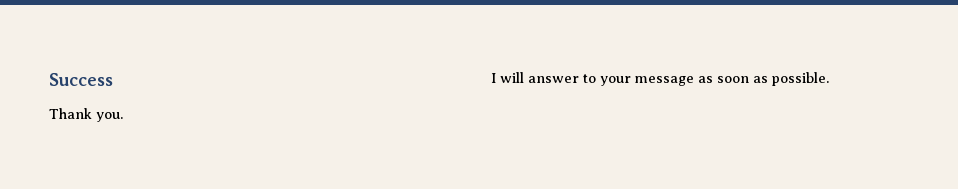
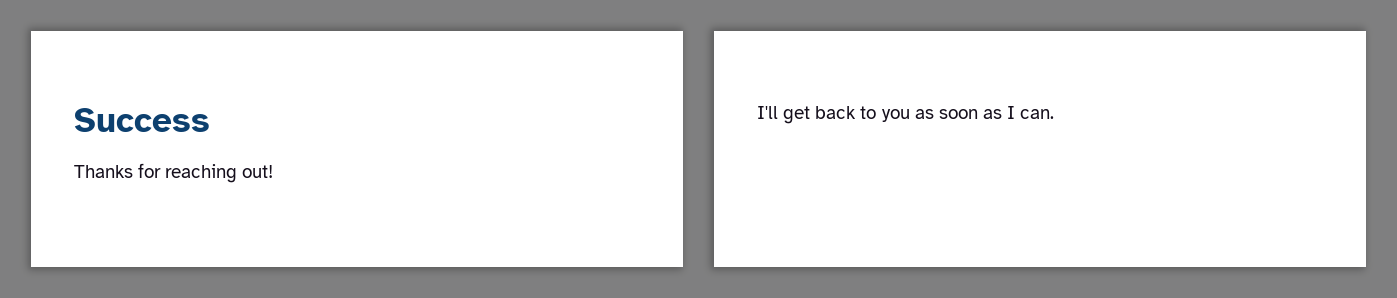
[49,108,123,122] [491,72,694,86] Thank you. // I will answer to your message -> [74,163,274,183] [757,106,910,124] Thanks for reaching out! // I'll get back to you
[772,72,829,86] possible. -> [1007,106,1055,119] I can.

